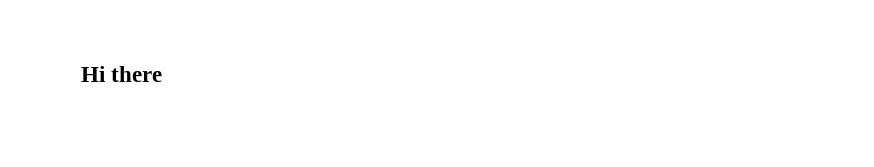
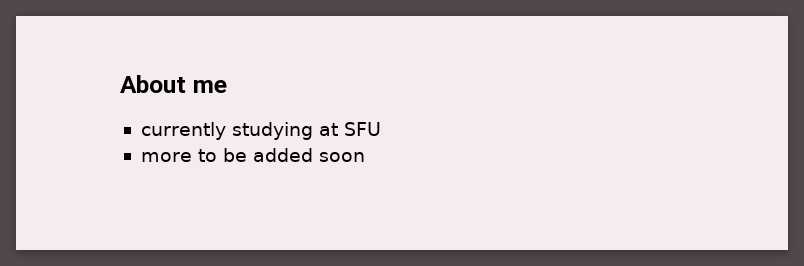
[81,66,163,82] Hi there -> [120,75,227,93] [140,122,381,140] [140,148,365,162] About me // currently studying at SFU // more to be added soon

